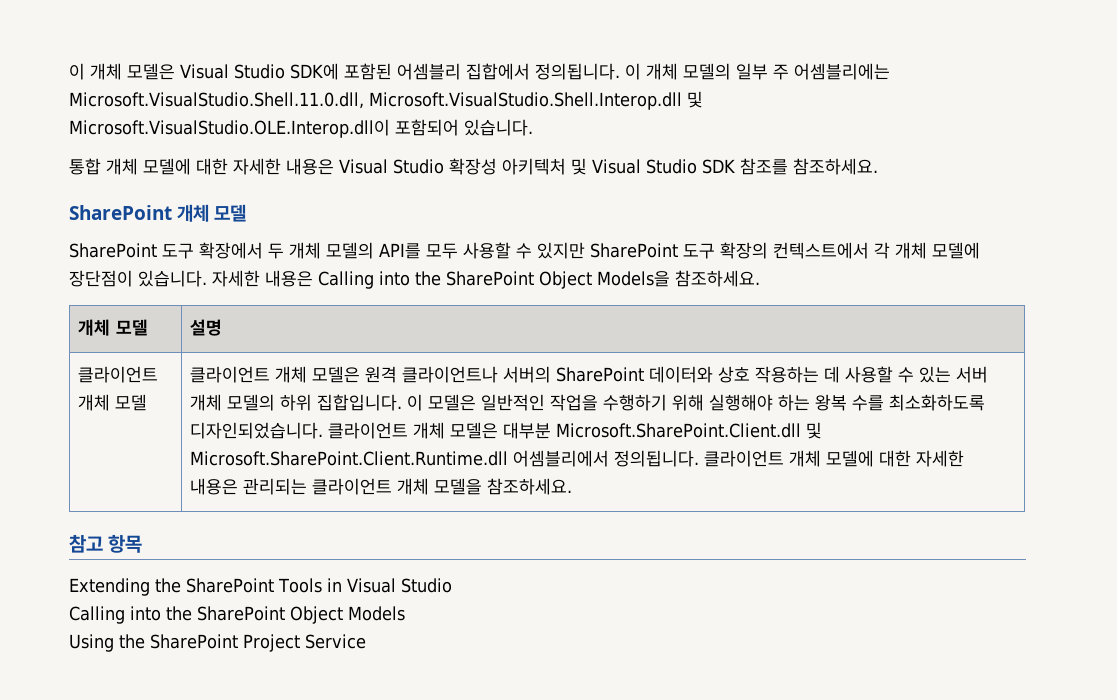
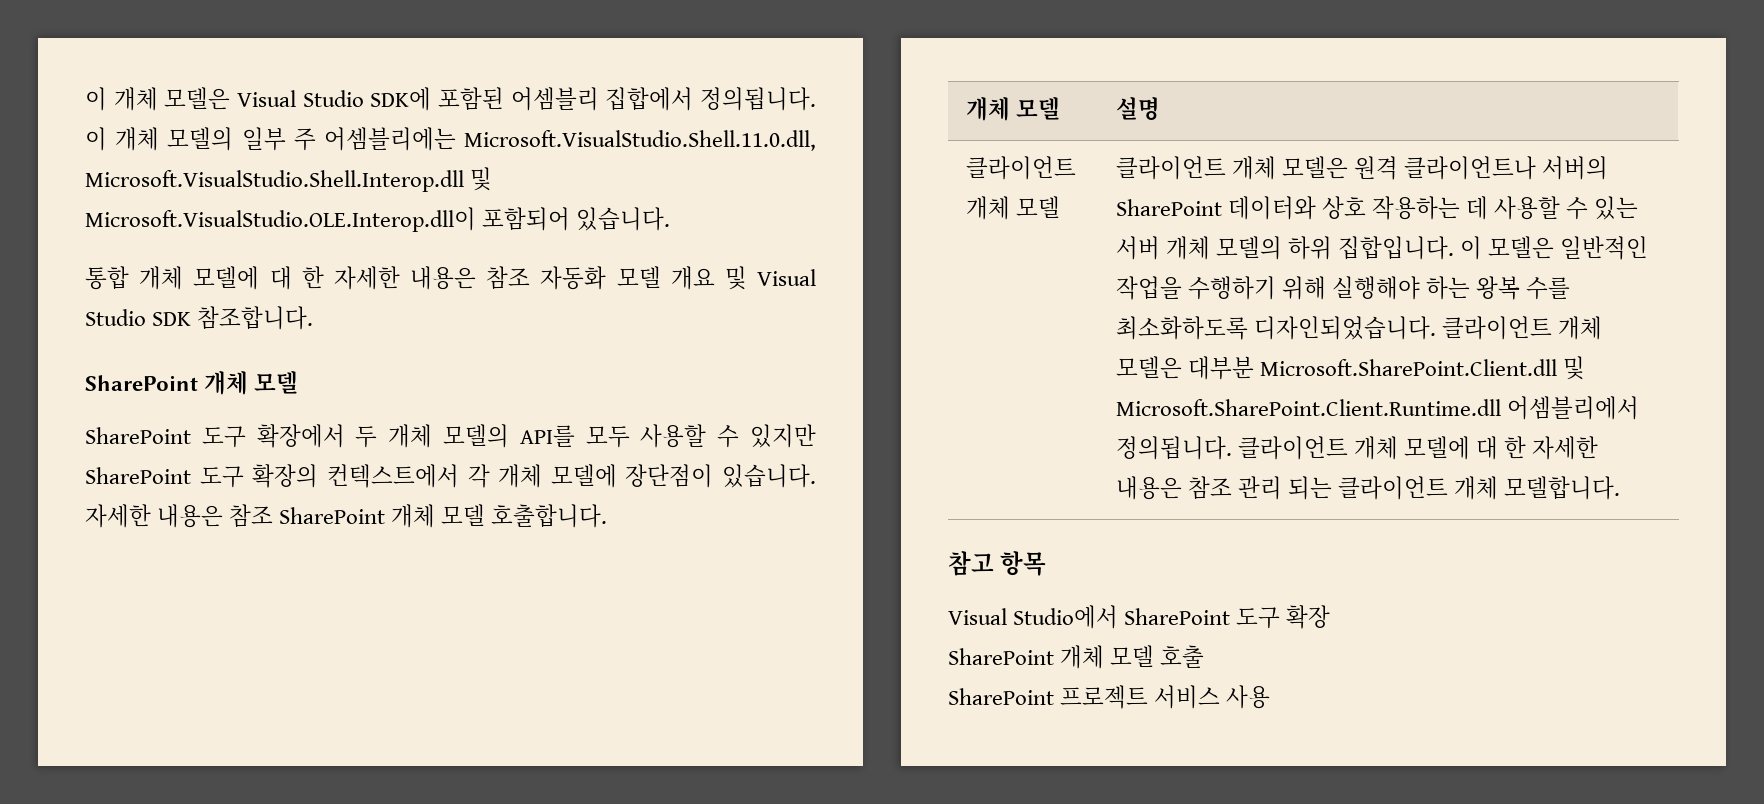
[196,158,566,175] 대한 자세한 내용은 Visual Studio 확장성 아키텍처 -> [269,266,715,290] 대 한 자세한 내용은 참조 자동화 모델 개요
[740,158,878,175] 참조를 참조하세요. -> [197,306,314,330] 참조합니다.
[318,270,760,289] Calling into the SharePoint Object Models을 참조하세요. -> [229,504,608,528] 참조 SharePoint 개체 모델 호출합니다.
[879,450,965,467] [190,478,573,495] [69,534,143,553] [69,578,452,596] [69,606,405,624] [69,634,366,652] 대한 자세한 내용은 관리되는 클라이언트 개체 모델을 참조하세요. // 참고 항목 // Extending the SharePoint Tools in Visual Studio // Calling into the SharePoint Object Models // Using the SharePoint Project Service -> [1476,436,1599,460] [1115,476,1621,500] [948,551,1047,576] [948,605,1331,629] [948,645,1205,669] [948,685,1271,709] 대 한 자세한 내용은 참조 관리 되는 클라이언트 개체 모델합니다. // 참고 항목 // Visual Studio에서 SharePoint 도구 확장 // SharePoint 개체 모델 호출 // SharePoint 프로젝트 서비스 사용

